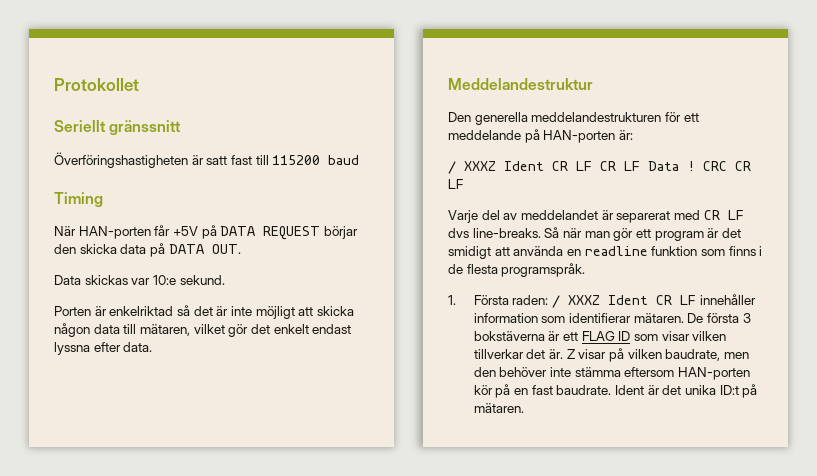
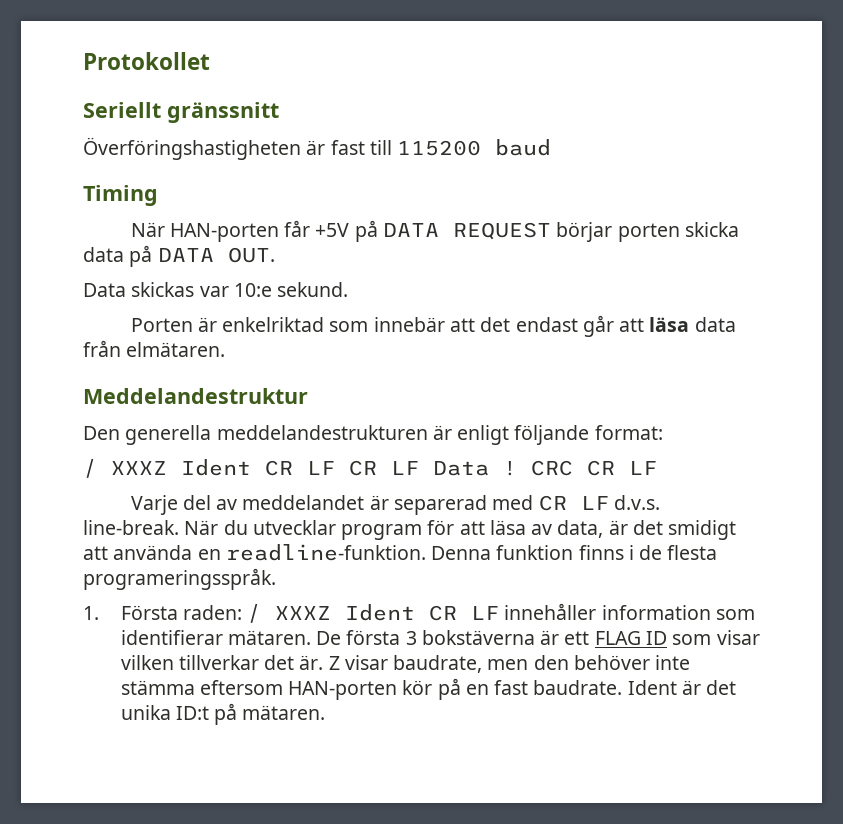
[206,156,228,165] satt -> (326, 147) none
[54,244,76,254] den -> [617,223,680,242] porten
[176,305,354,319] [54,323,352,337] [54,342,153,355] [448,78,593,90] [448,112,699,125] [448,129,633,143] så det är inte möjligt att skicka någon data till mätaren, vilket gör det enkelt endast lyssna efter data. // Meddelandestruktur // Den generella meddelandestrukturen för ett meddelande på HAN-porten är: -> [329,315,736,337] [83,340,226,357] [83,388,308,404] [83,425,663,445] som innebär att det endast går att läsa data från elmätaren. // Meddelandestruktur // Den generella meddelandestrukturen är enligt följande format:
[616,211,671,223] separerat -> [394,495,488,515] separerad
[448,227,704,241] dvs line-breaks. Så när man gör ett program -> [613,495,660,510] [83,520,604,540] d.v.s. line-break. När du utvecklar program för att läsa av data,
[584,246,725,256] readline funktion som -> [225,544,574,561] readline-funktion. Denna funktion
[501,263,586,277] programspråk. -> [83,568,276,590] programeringsspråk.
[609,348,662,362] på vilken -> (388, 662) none

